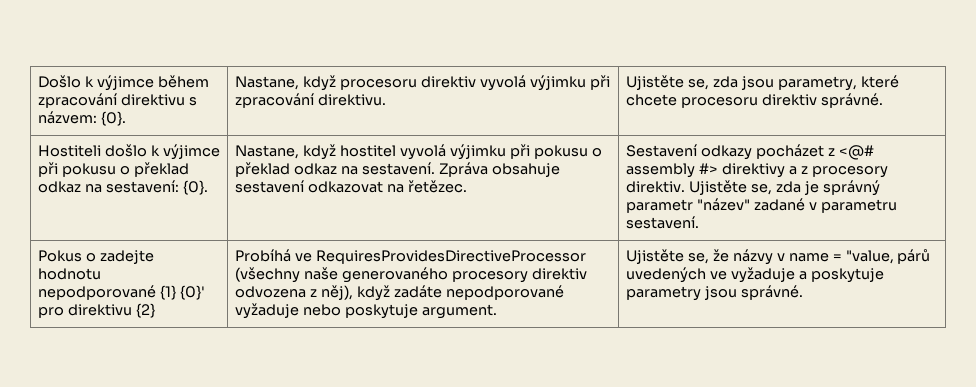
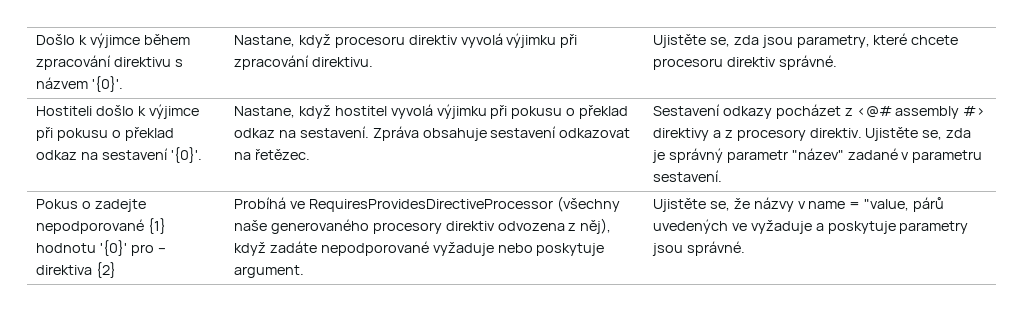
[38,111,127,126] názvem: {0}. -> [35,76,123,92] názvem '{0}'.
[105,180,208,195] sestavení: {0}. -> [101,147,202,163] sestavení '{0}'.
[38,268,102,280] hodnotu -> (146, 205) none
[179,285,205,300] [38,304,133,318] {0}' pro direktivu -> [35,240,166,256] [35,265,92,275] hodnotu '{0}' pro – direktiva

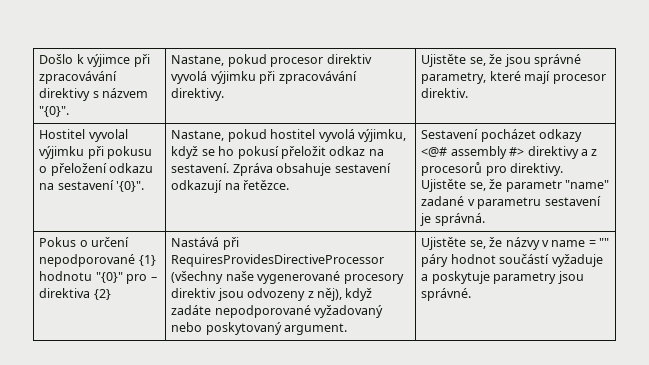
[143,34,190,45] [35,55,171,70] během zpracování direktivu -> [133,54,150,67] [39,71,118,84] [39,88,91,101] při zpracovávání direktivy
[91,76,123,92] [233,34,405,48] '{0}'. | Nastane, když procesoru -> [39,106,70,117] [171,54,324,67] "{0}". | Nastane, pokud procesor
[233,55,373,70] [652,33,959,48] [652,55,837,70] [35,104,199,119] [35,127,174,141] [35,147,202,163] [233,104,629,119] zpracování direktivu. | Ujistěte se, zda jsou parametry, které chcete procesoru direktiv správné. // Hostiteli došlo k výjimce při pokusu o překlad odkaz na sestavení '{0}'. | Nastane, když hostitel vyvolá výjimku při pokusu o překlad -> [278,71,357,84] [171,88,225,101] [421,54,581,67] [421,71,606,84] [421,88,469,98] [39,129,128,142] [39,146,153,159] [39,163,154,176] [39,180,145,192] [171,129,406,142] [171,146,326,159] zpracovávání direktivy. | Ujistěte se, že jsou správné parametry, které mají procesor direktiv. // Hostitel vyvolal výjimku při pokusu o přeložení odkazu na sestavení '{0}". | Nastane, pokud hostitel vyvolá výjimku, když se ho pokusí přeložit
[559,128,631,138] [233,149,310,160] [652,104,853,119] odkazovat na řetězec. | Sestavení odkazy pocházet z -> [171,180,290,193] [421,129,583,142] odkazují na řetězce. | Sestavení pocházet odkazy
[736,127,972,141] [651,148,983,163] [652,170,722,182] procesory direktiv. Ujistěte se, zda je správný parametr "název" zadané v parametru sestavení. -> [421,162,564,176] [421,179,609,192] [421,196,601,209] [420,213,485,226] procesorů pro direktivy. Ujistěte se, že parametr "name" zadané v parametru sestavení je správná.
[94,199,146,212] zadejte -> [91,237,130,247] určení
[99,240,127,256] '{0}' -> [95,272,123,283] "{0}"
[233,197,305,209] Probíhá ve -> [171,237,239,250] Nastává při
[270,219,369,234] generovaného -> [257,271,341,284] vygenerované
[497,221,565,231] odvozena -> [217,288,306,301] jsou odvozeny
[432,242,605,256] vyžaduje nebo poskytuje -> [314,305,384,318] [171,322,282,335] vyžadovaný nebo poskytovaný
[864,197,945,212] [652,219,747,234] "value, párů uvedených ve -> [599,238,610,247] [421,254,550,267] "" páry hodnot součástí

